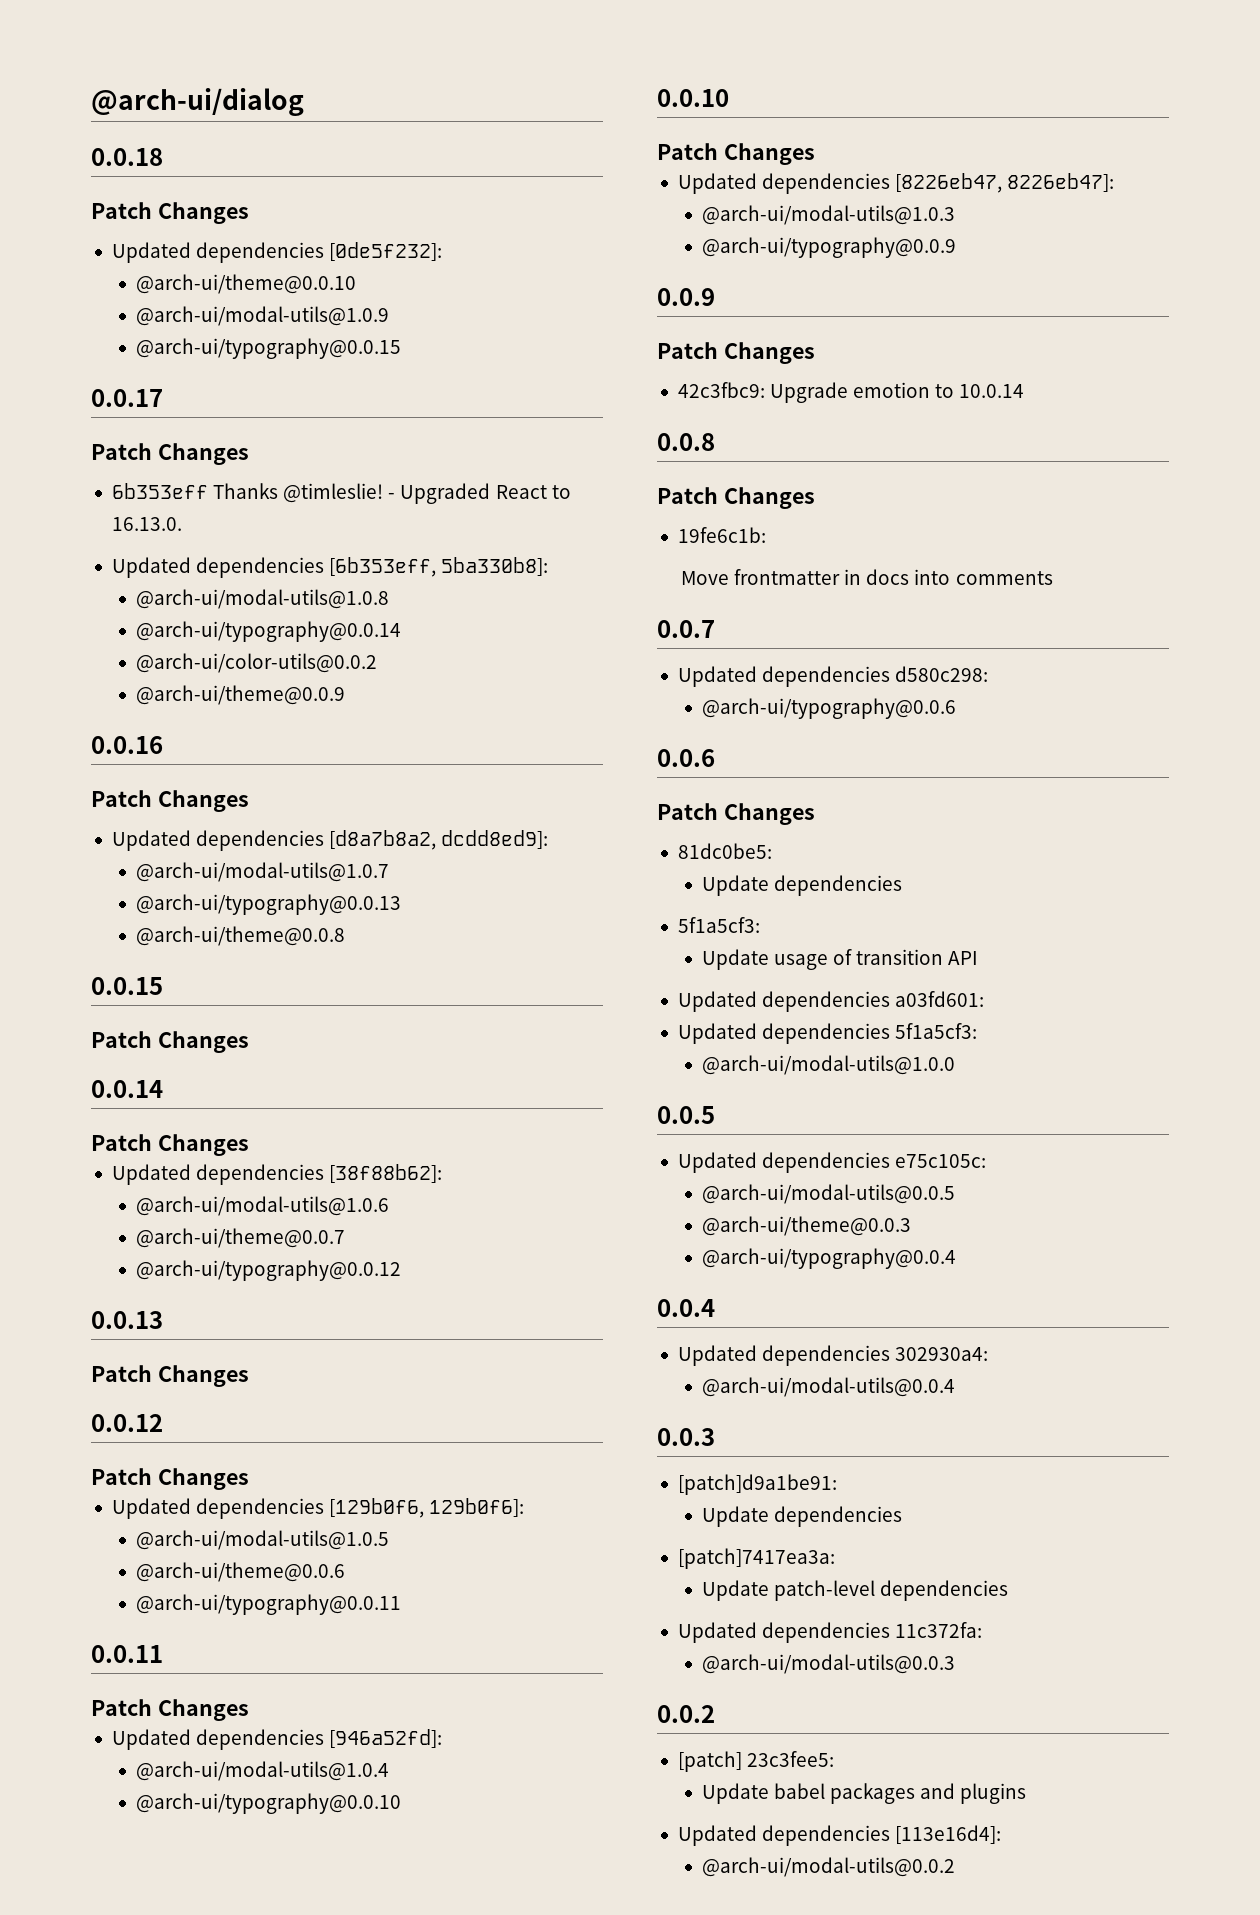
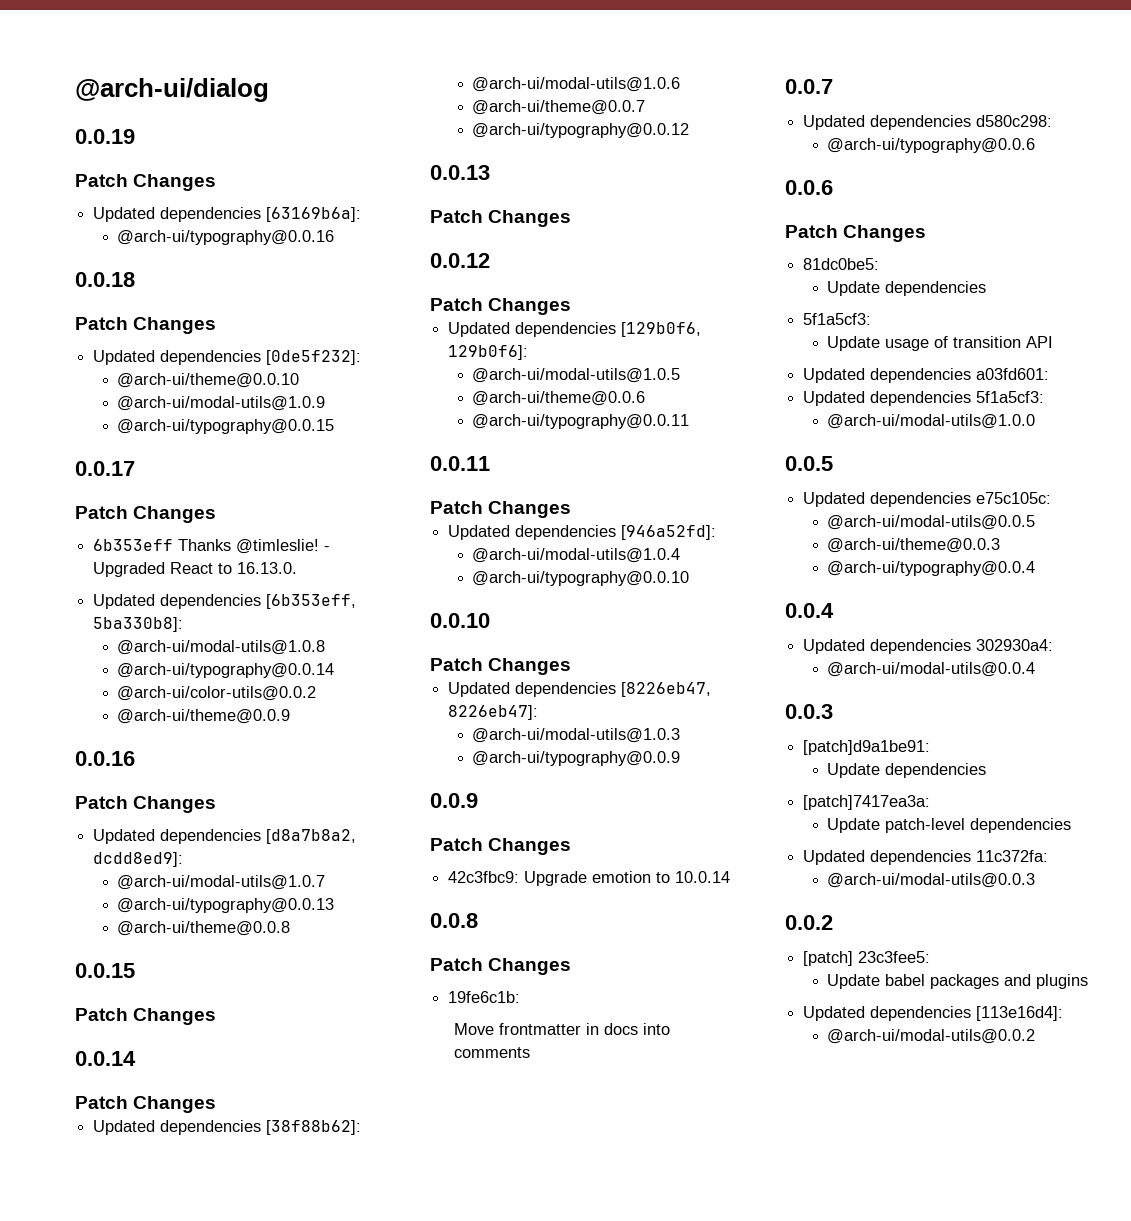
(304, 102) none -> [75,129,135,144] [75,174,217,191] [93,207,362,222] [117,230,335,245] // 0.0.19 // Patch Changes // Updated dependencies [63169b6a]: // @arch-ui/typography@0.0.16

